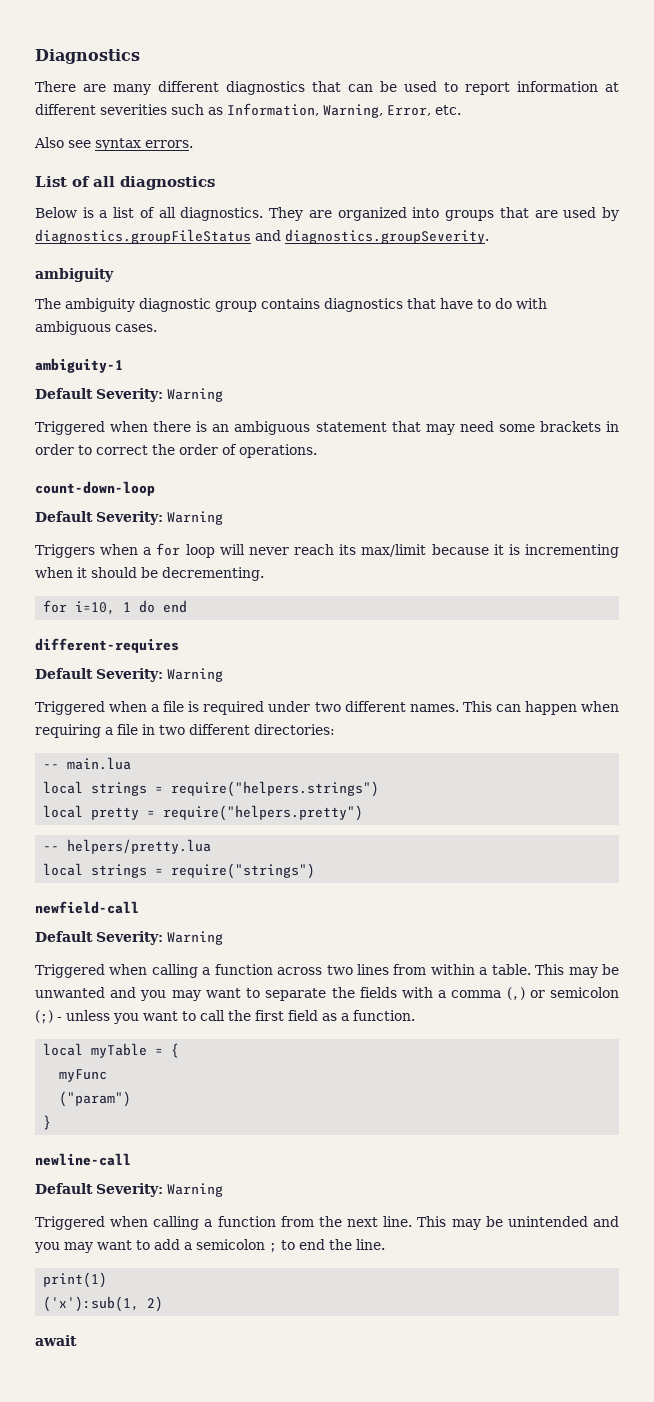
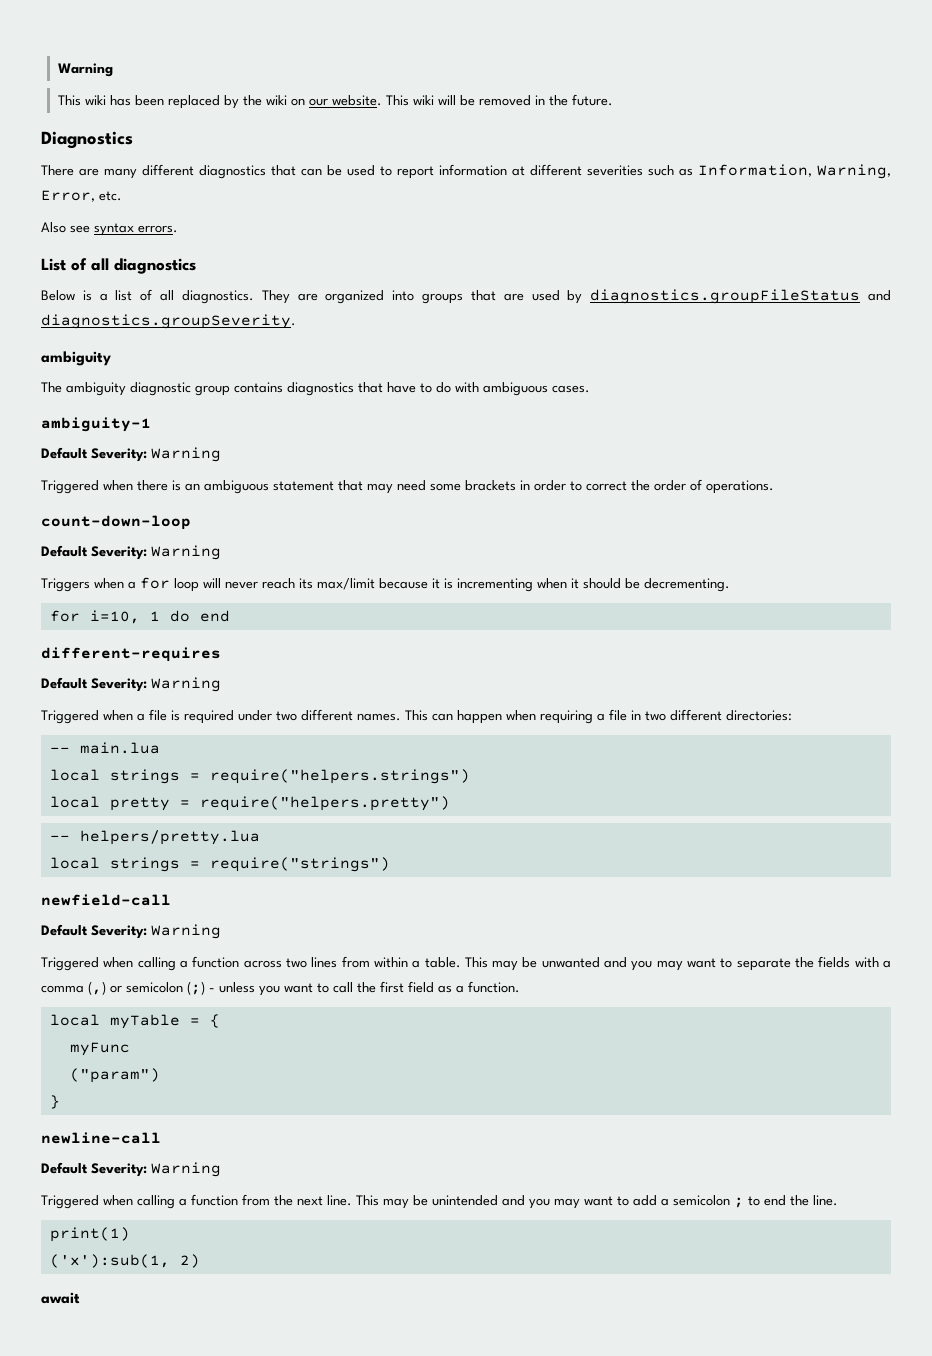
(35, 56) none -> [57,63,113,77] [57,94,613,109] Warning // This wiki has been replaced by the wiki on our website. This wiki will be removed in the future. //

